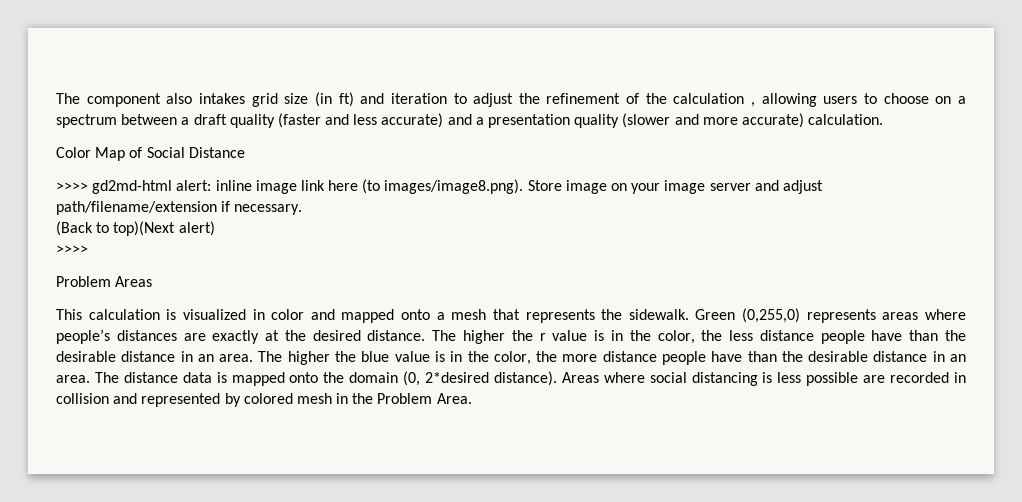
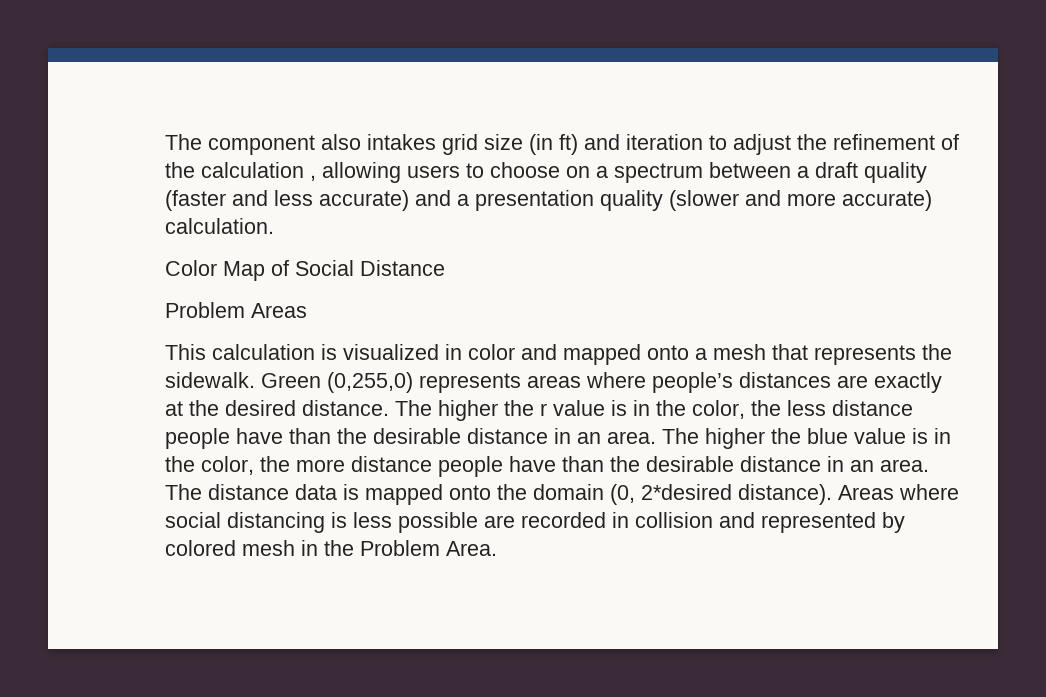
[56,179,823,194] [56,201,303,215] [56,221,215,236] [56,245,88,254] // >>>> gd2md-html alert: inline image link here (to images/image8.png). Store image on your image server and adjust path/filename/extension if necessary. // (Back to top)(Next alert) // >>>> -> (445, 268) none

